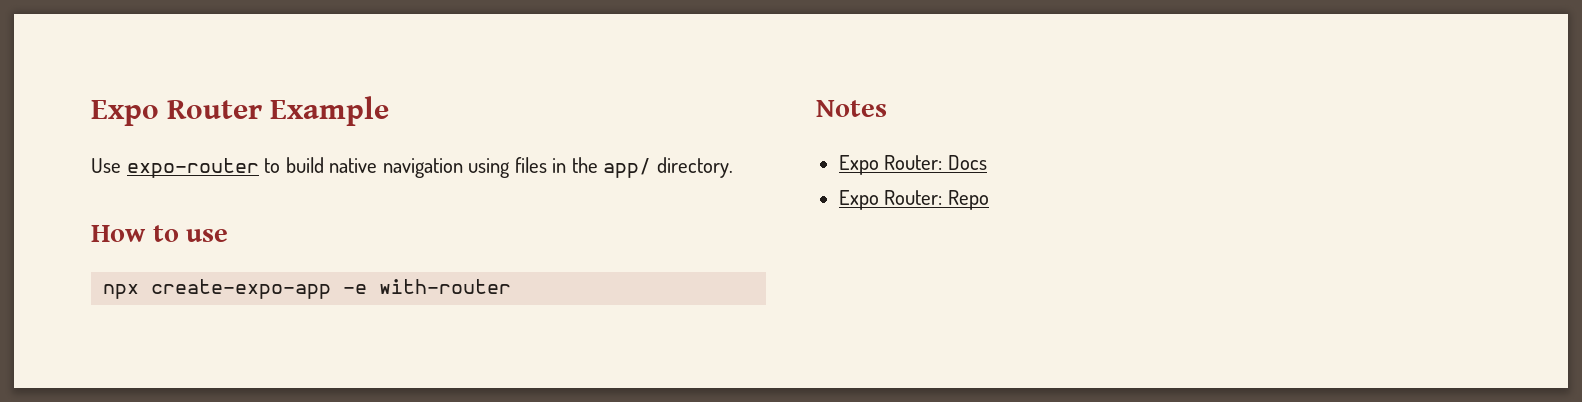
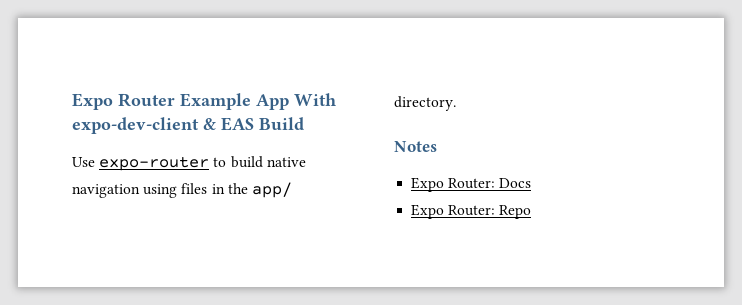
(390, 111) none -> [256,93,336,110] [72,117,304,134] App With expo-dev-client & EAS Build
[91,225,229,242] [103,279,512,299] // How to use // npx create-expo-app -e with-router -> (456, 103) none

